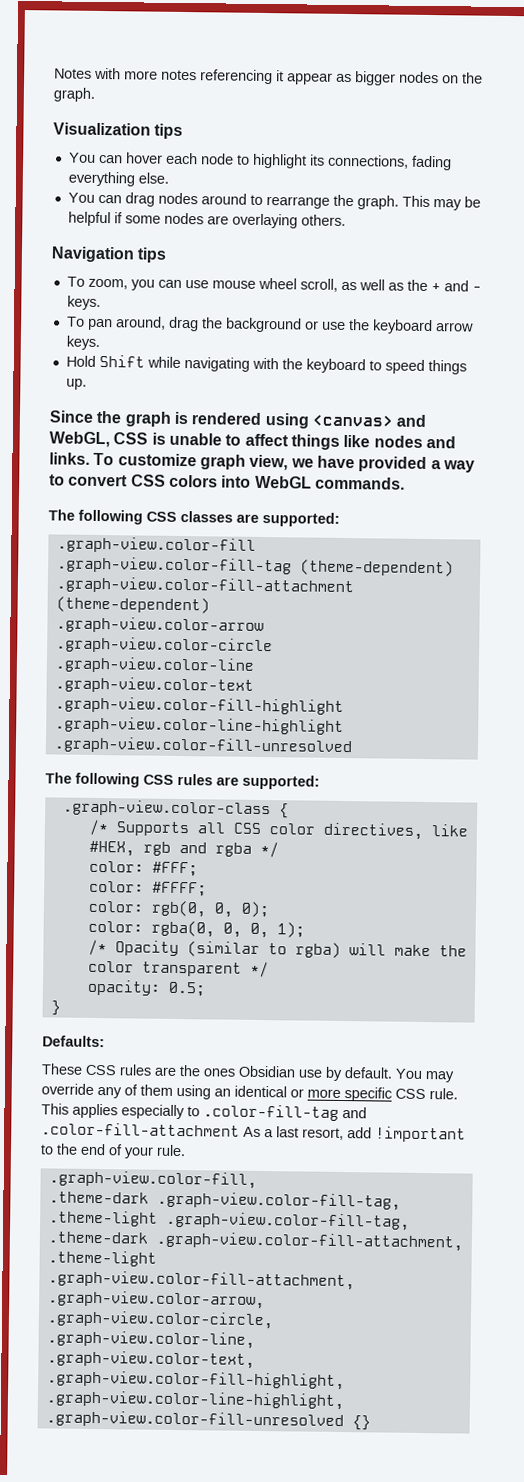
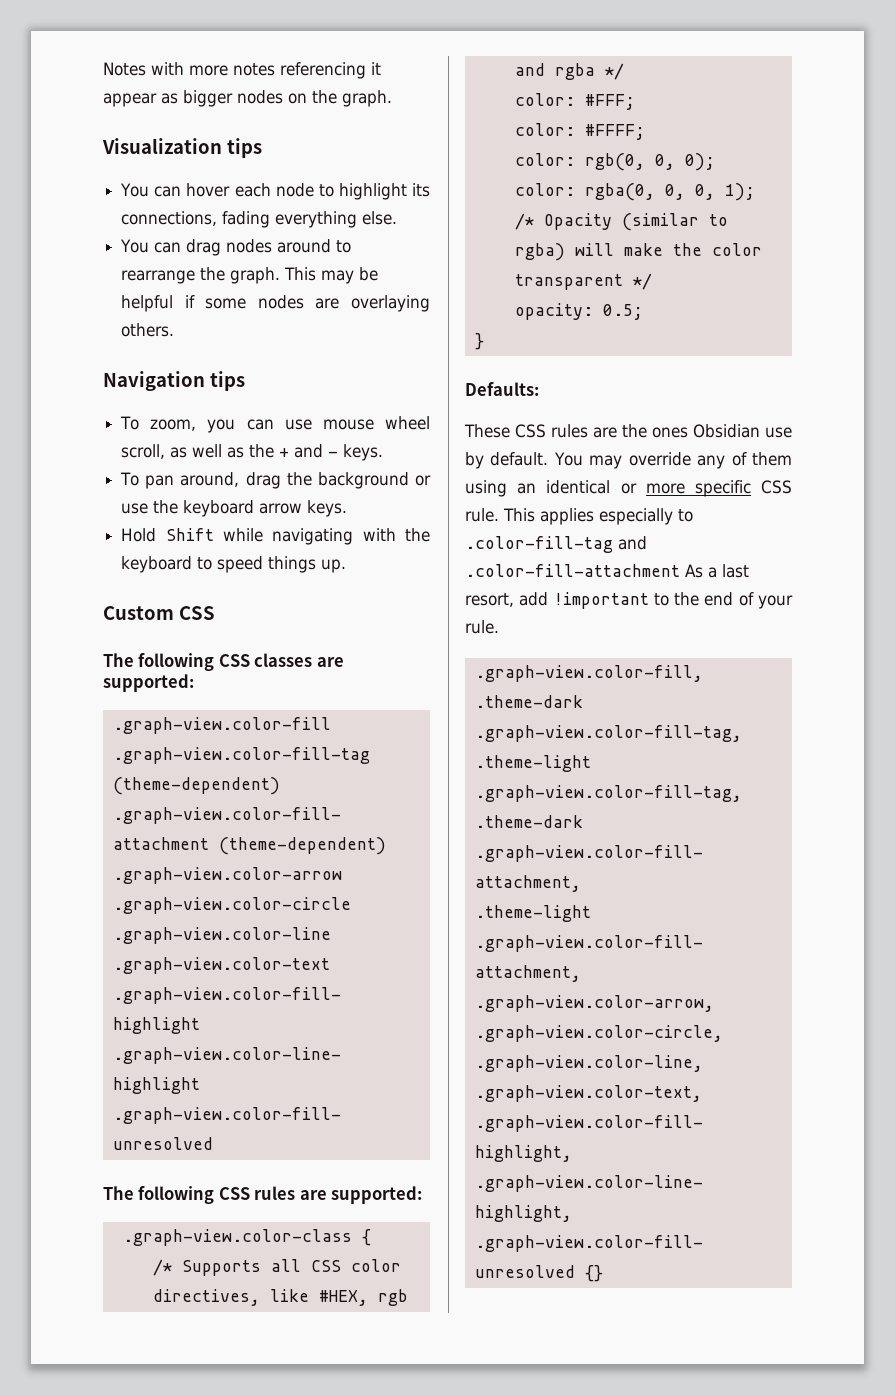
[49,410,427,429] [49,431,456,450] [49,452,475,473] [49,474,405,490] Since the graph is rendered using <canvas> and WebGL, CSS is unable to affect things like nodes and links. To customize graph view, we have provided a way to convert CSS colors into WebGL commands. -> [103,606,215,620] Custom CSS

